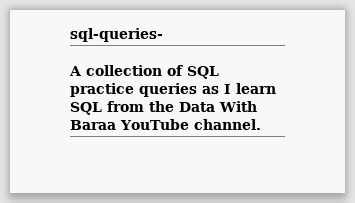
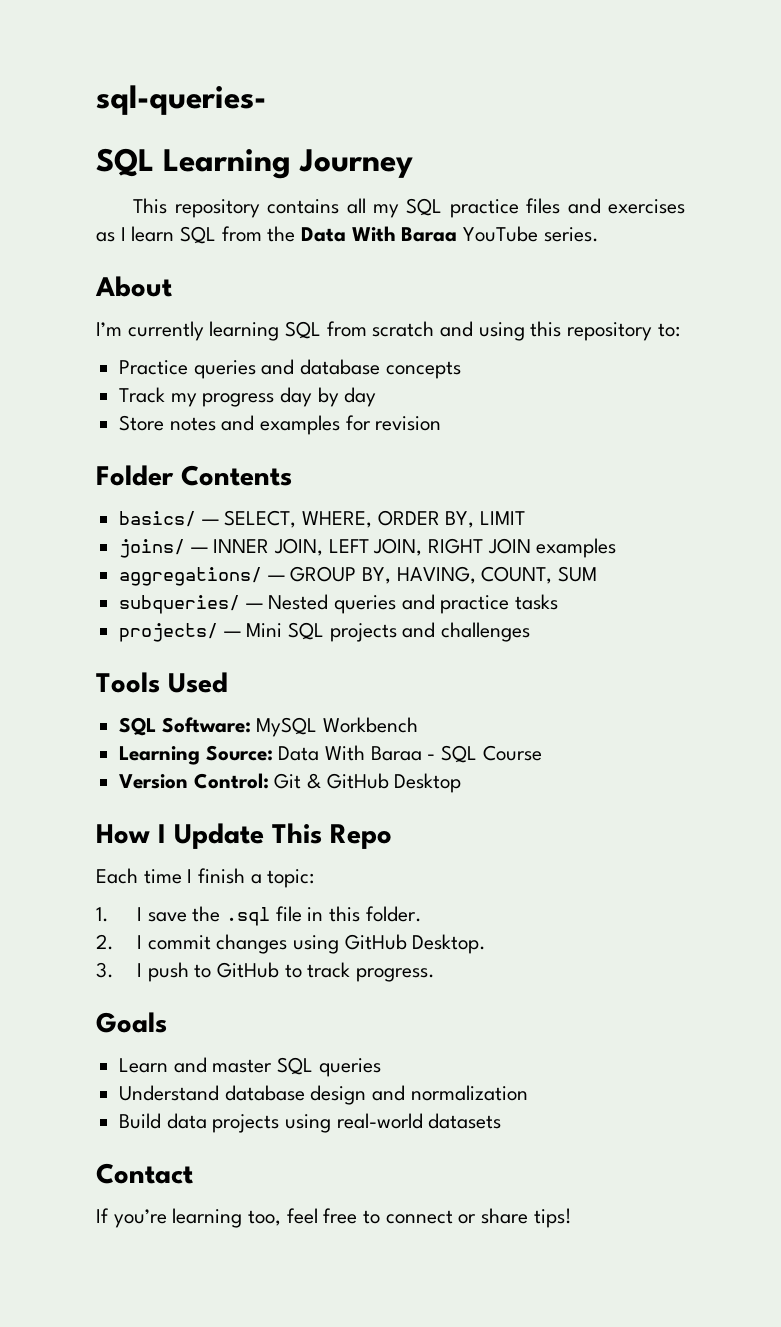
[69,65,219,79] [70,83,197,97] A collection of SQL practice queries -> [96,148,413,179] [133,198,685,218] SQL Learning Journey // This repository contains all my SQL practice files and exercises
[193,119,261,130] channel. -> [543,227,599,242] [95,276,172,297] [96,321,680,341] [119,359,461,379] [119,387,377,407] [119,415,442,435] [96,465,292,486] [119,510,526,528] [119,538,617,558] [119,566,598,586] [119,594,559,614] [119,622,531,642] [96,672,228,693] [119,717,419,737] [119,745,542,765] [119,773,462,793] [96,823,392,849] [96,868,315,888] [96,906,422,926] [96,934,487,954] [96,962,436,982] [96,1012,167,1033] [119,1057,381,1077] [119,1085,528,1105] [119,1113,502,1133] [96,1163,193,1184] [96,1208,572,1228] series. // About // I’m currently learning SQL from scratch and using this repository to: // Practice queries and database concepts // Track my progress day by day // Store notes and examples for revision // Folder Contents // basics/ — SELECT, WHERE, ORDER BY, LIMIT // joins/ — INNER JOIN, LEFT JOIN, RIGHT JOIN examples // aggregations/ — GROUP BY, HAVING, COUNT, SUM // subqueries/ — Nested queries and practice tasks // projects/ — Mini SQL projects and challenges // Tools Used // SQL Software: MySQL Workbench // Learning Source: Data With Baraa - SQL Course // Version Control: Git & GitHub Desktop // How I Update This Repo // Each time I finish a topic: // 1. I save the .sql file in this folder. // 2. I commit changes using GitHub Desktop. // 3. I push to GitHub to track progress. // Goals // Learn and master SQL queries // Understand database design and normalization // Build data projects using real-world datasets // Contact // If you’re learning too, feel free to connect or share tips!

